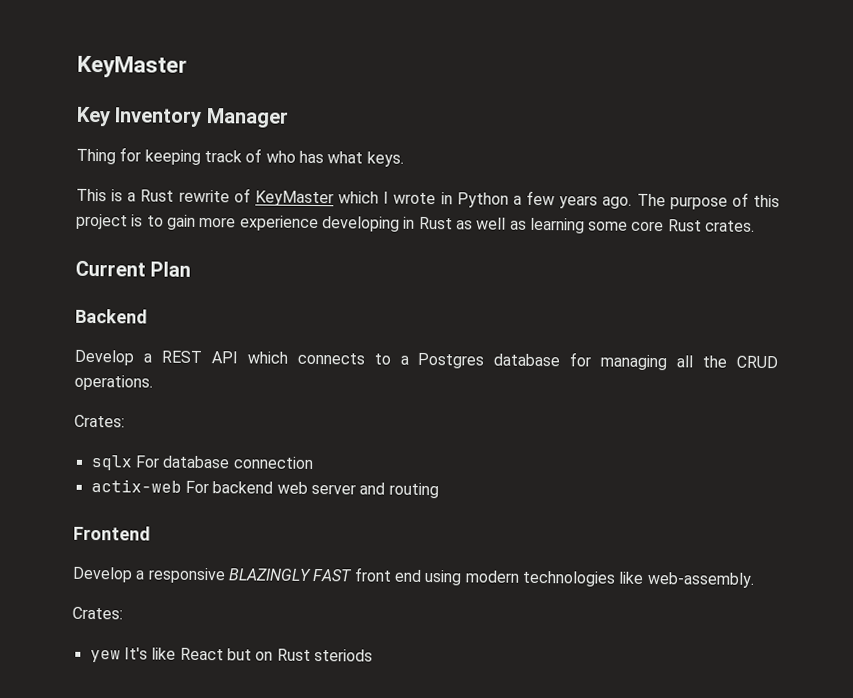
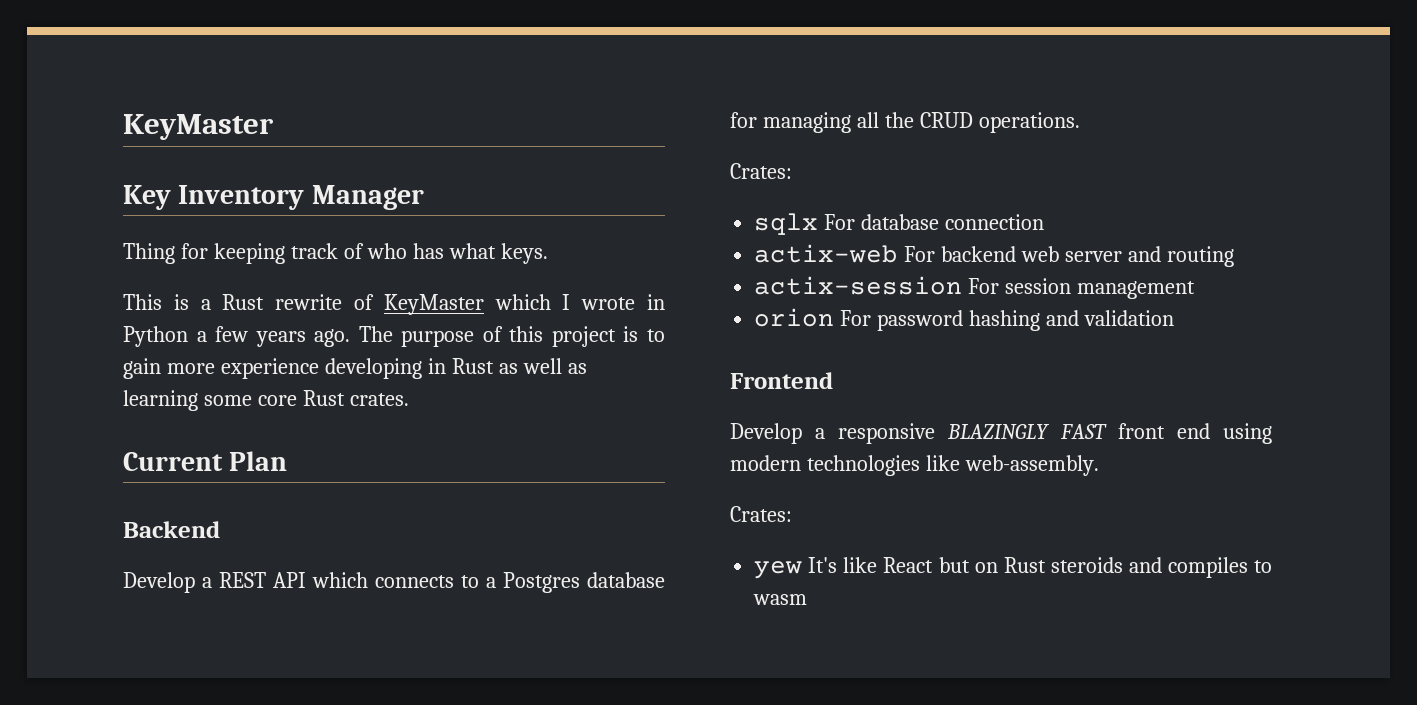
(439, 490) none -> [754,276,1196,299] [754,308,1174,331] // actix-session For session management // orion For password hashing and validation
[313,649,373,662] steriods -> [1050,557,1272,578] [753,594,808,605] steroids and compiles to wasm

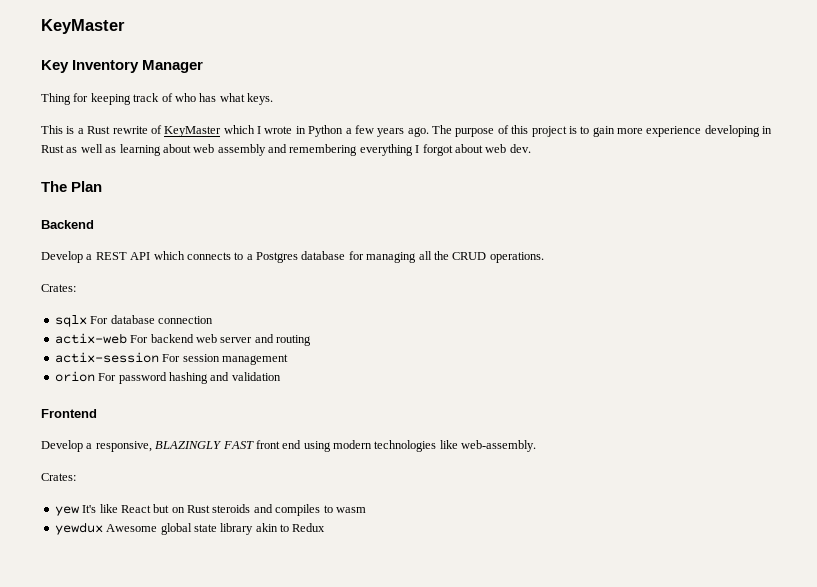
[203,390,409,406] [123,452,223,471] some core Rust crates. // Current -> [162,144,531,156] [41,181,67,192] about web assembly and remembering everything I forgot about web dev. // The
[838,423,935,444] responsive -> [95,441,152,452] responsive,
(808, 599) none -> [54,522,326,535] // yewdux Awesome global state library akin to Redux

